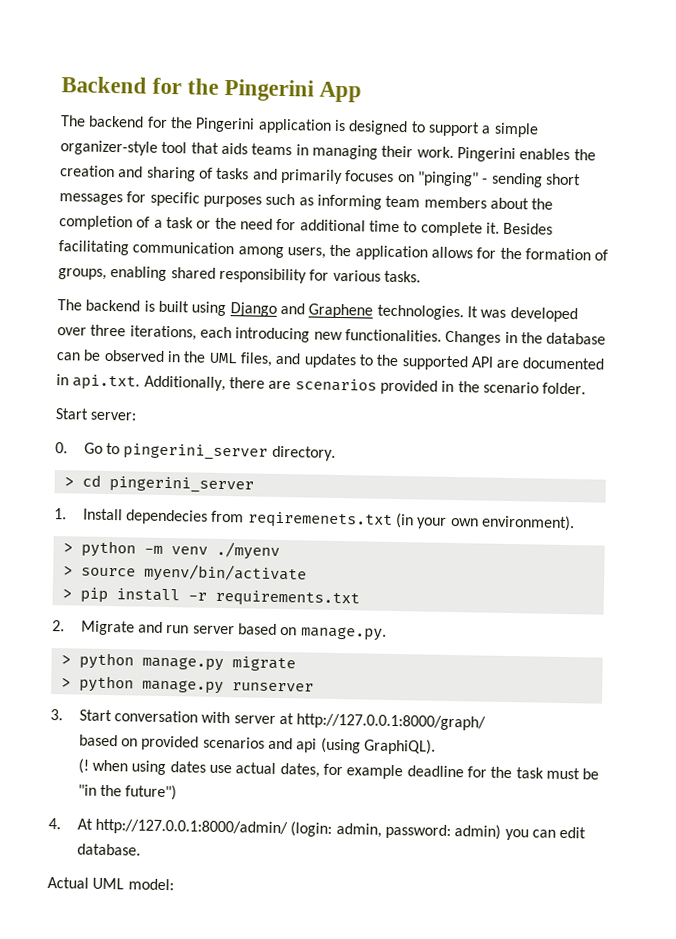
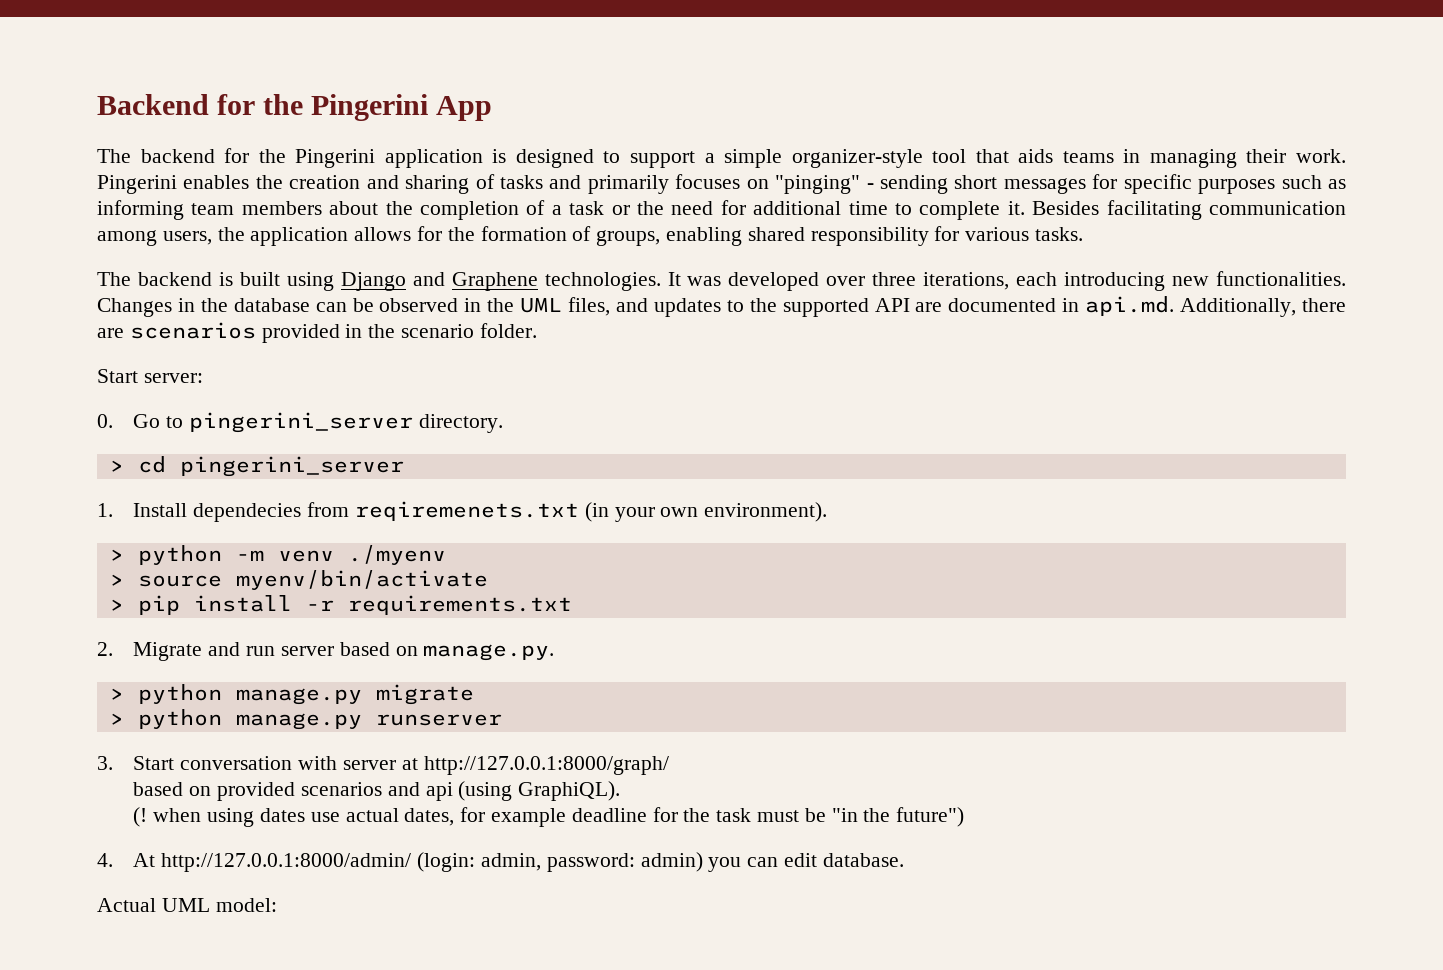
[72,374,141,391] api.txt. -> [1085,296,1175,316] api.md.

